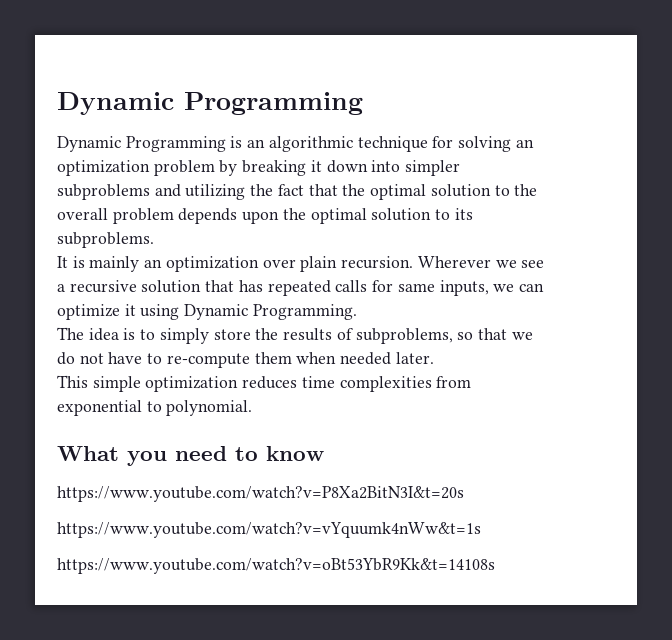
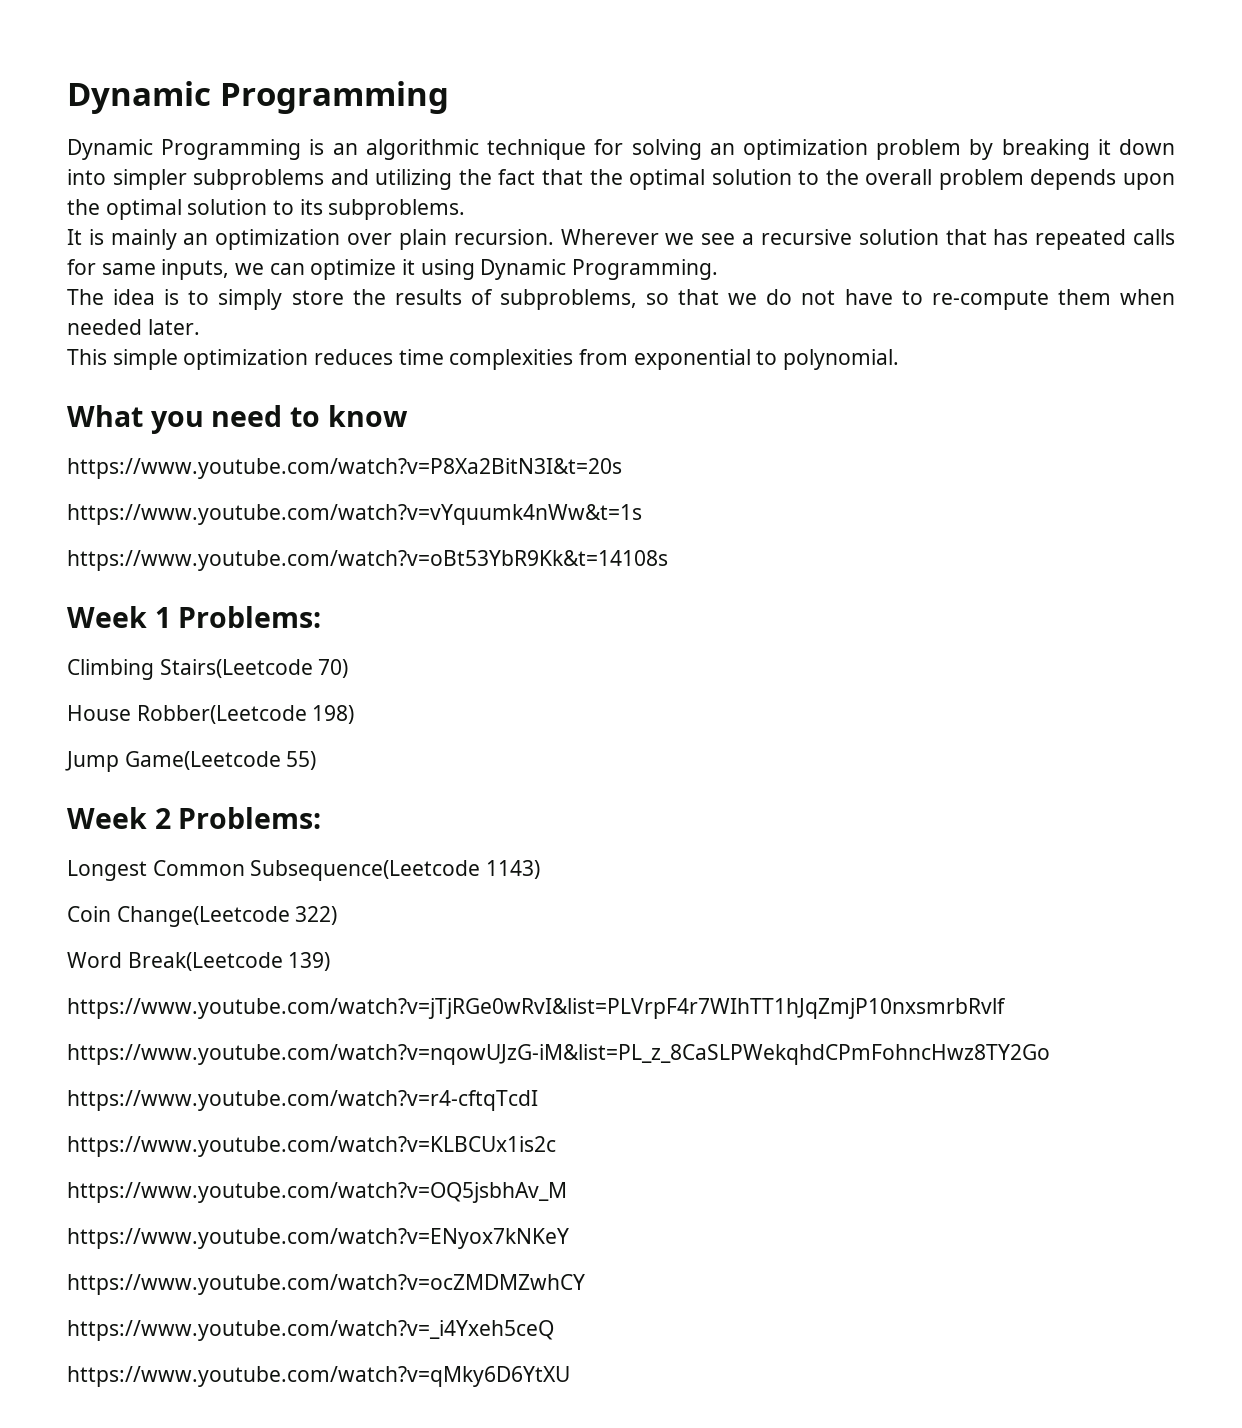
(495, 566) none -> [67,606,322,628] [67,659,349,680] [67,705,355,724] [65,751,317,772] [67,807,322,829] [67,860,541,881] [67,906,338,927] [67,952,331,971] [67,998,1006,1019] [67,1044,1050,1065] [67,1090,538,1111] [67,1136,556,1157] [67,1182,567,1203] [67,1228,569,1249] [67,1274,585,1295] [67,1320,554,1341] [67,1366,570,1387] // Week 1 Problems: // Climbing Stairs(Leetcode 70) // House Robber(Leetcode 198) // Jump Game(Leetcode 55) // Week 2 Problems: // Longest Common Subsequence(Leetcode 1143) // Coin Change(Leetcode 322) // Word Break(Leetcode 139) // https://www.youtube.com/watch?v=jTjRGe0wRvI&list=PLVrpF4r7WIhTT1hJqZmjP10nxsmrbRvlf // https://www.youtube.com/watch?v=nqowUJzG-iM&list=PL_z_8CaSLPWekqhdCPmFohncHwz8TY2Go // https://www.youtube.com/watch?v=r4-cftqTcdI // https://www.youtube.com/watch?v=KLBCUx1is2c // https://www.youtube.com/watch?v=OQ5jsbhAv_M // https://www.youtube.com/watch?v=ENyox7kNKeY // https://www.youtube.com/watch?v=ocZMDMZwhCY // https://www.youtube.com/watch?v=_i4Yxeh5ceQ // https://www.youtube.com/watch?v=qMky6D6YtXU

